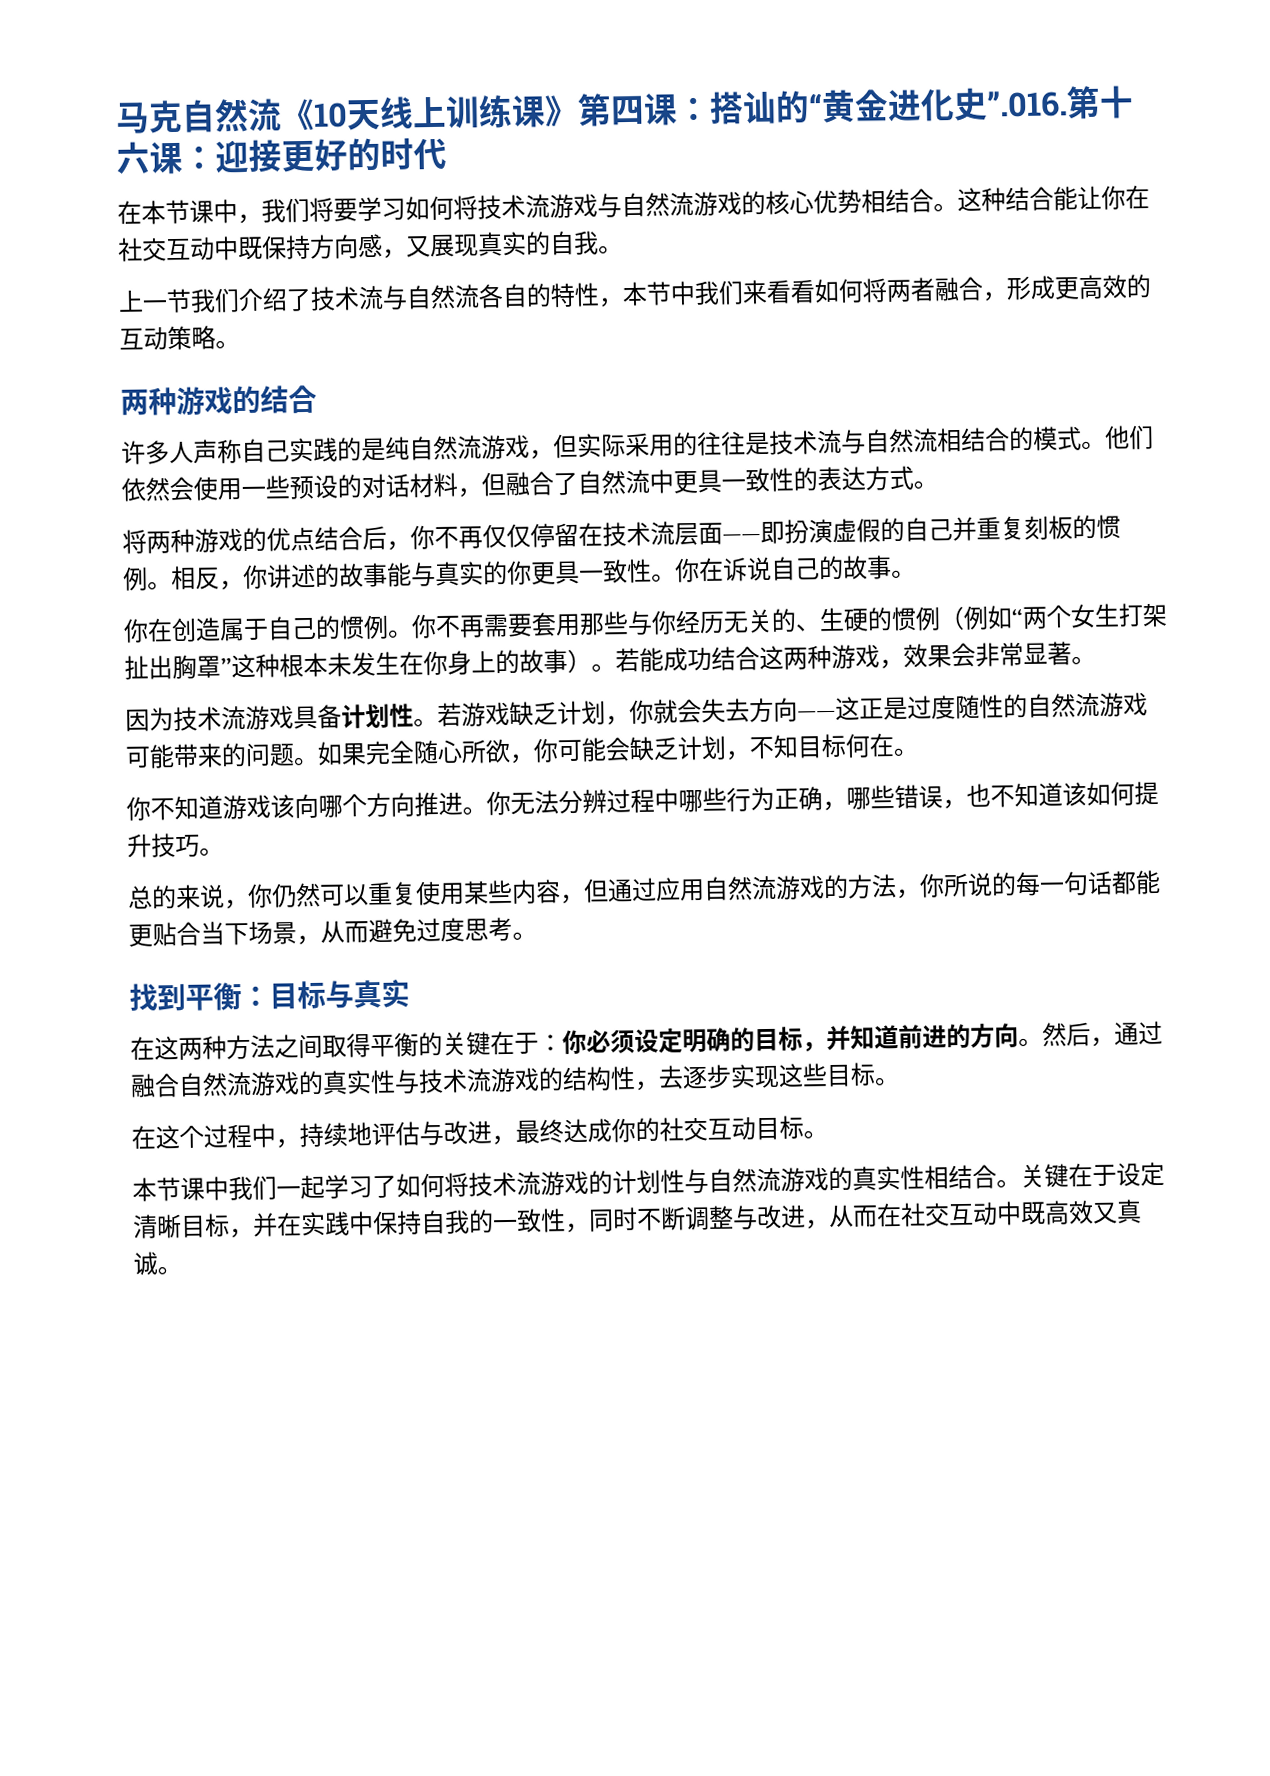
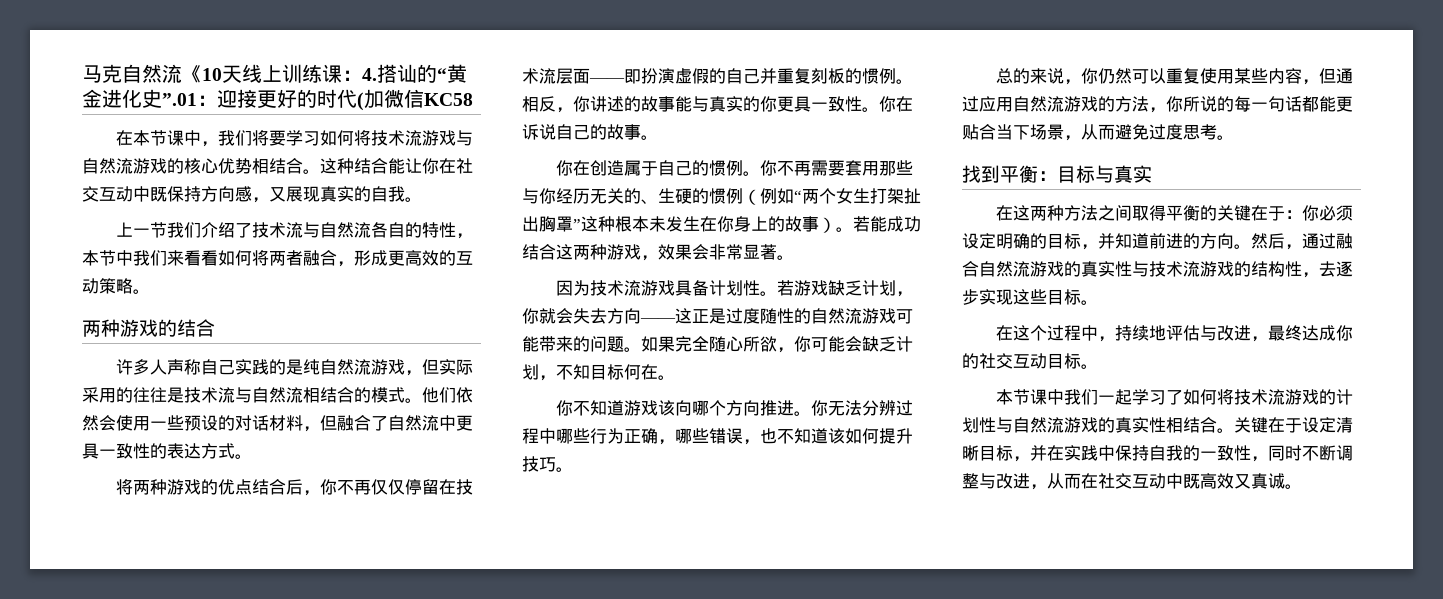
[544,92,711,127] 》第四课： -> [342,68,377,81] ：4.
[986,85,1134,120] [116,140,183,175] ”.016.第十六课 -> [162,93,197,106] ”.01
(447, 154) none -> [357,89,473,111] (加微信KC58

